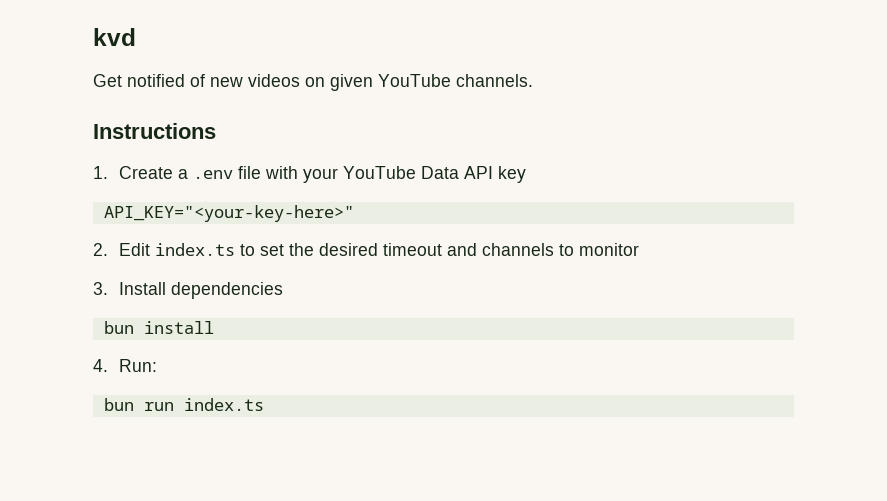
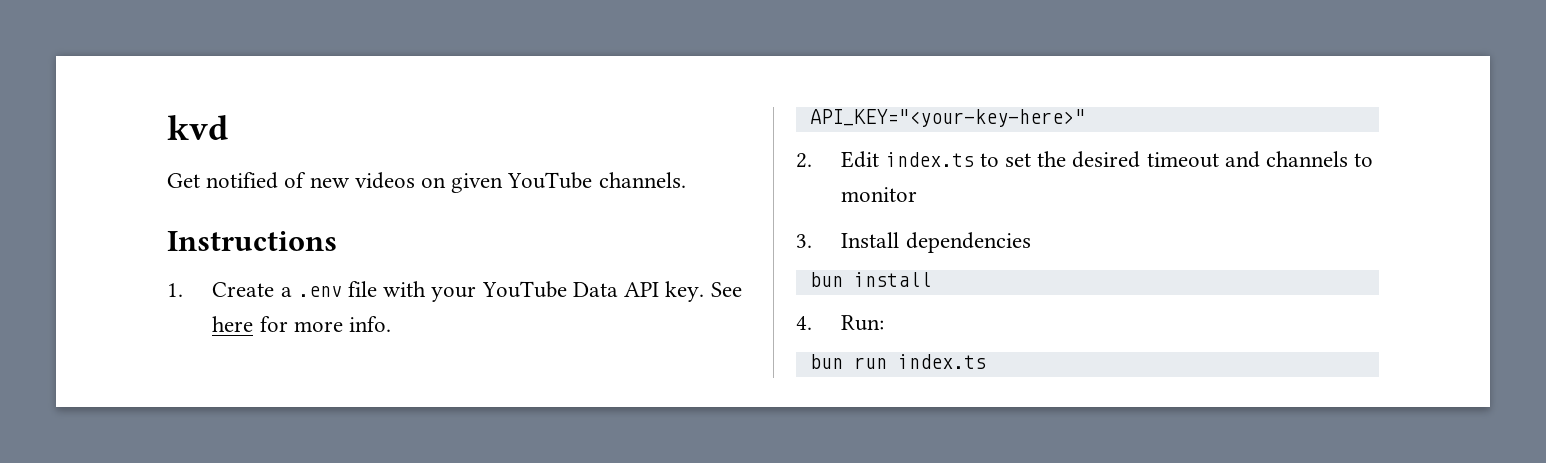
[498,166,527,183] key -> [665,281,742,302] [212,316,392,332] key. See here for more info.

